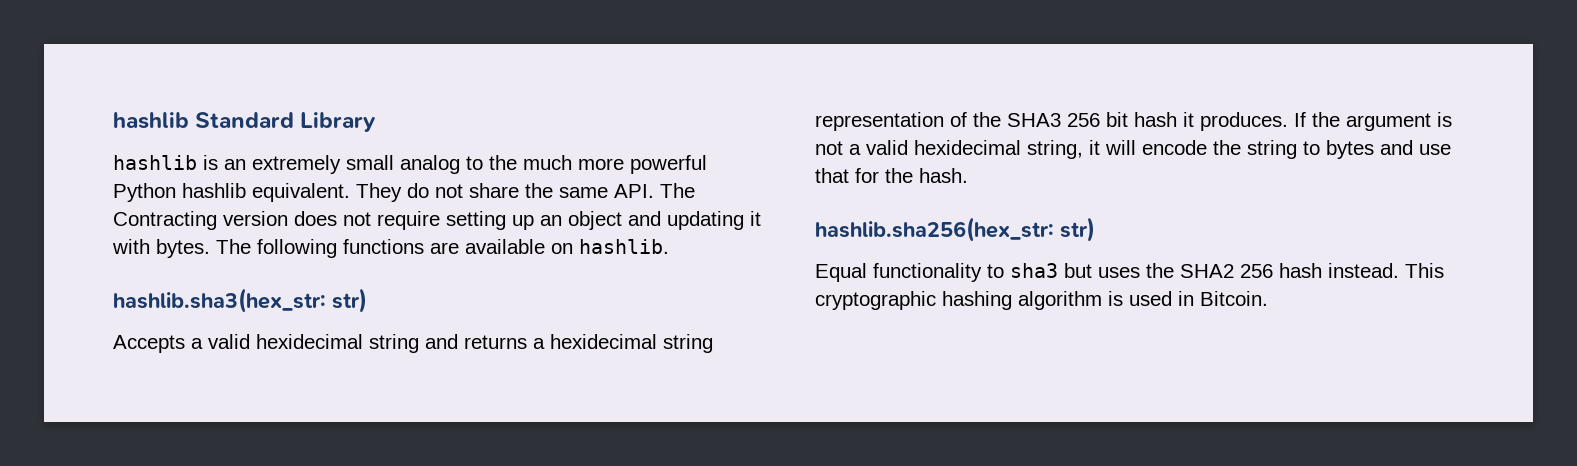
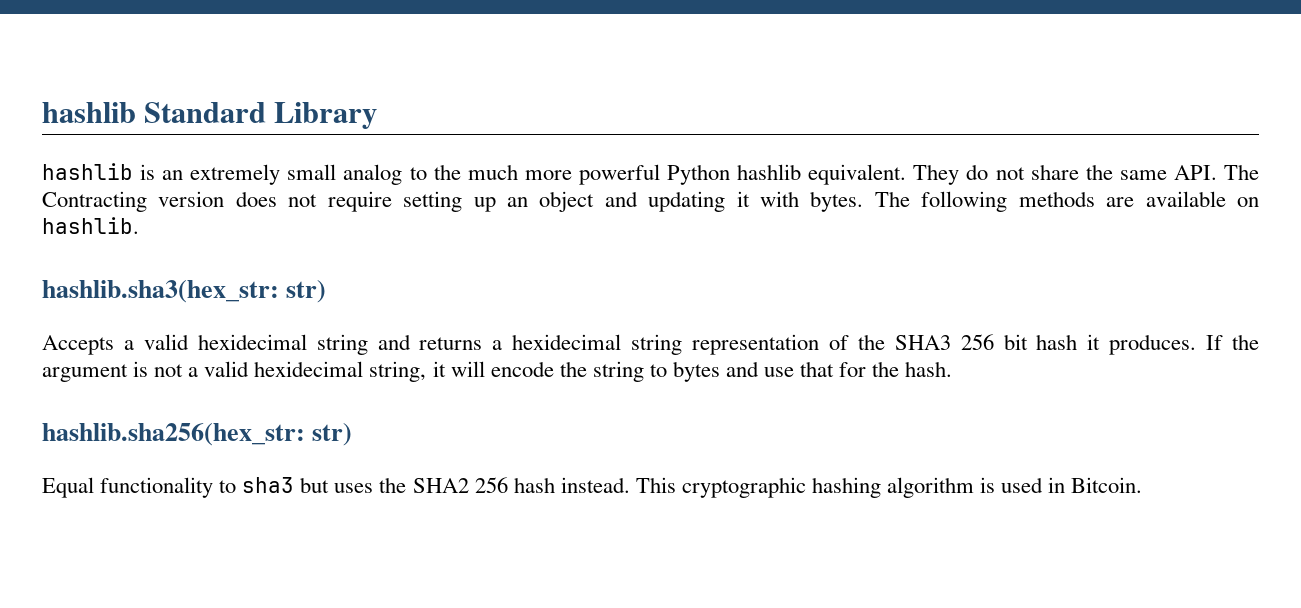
[343,239,424,254] functions -> [1018,191,1095,207] methods

